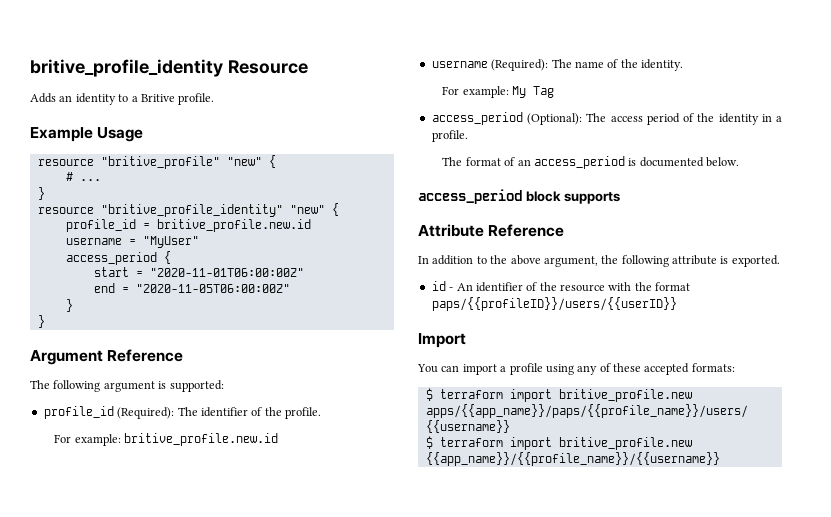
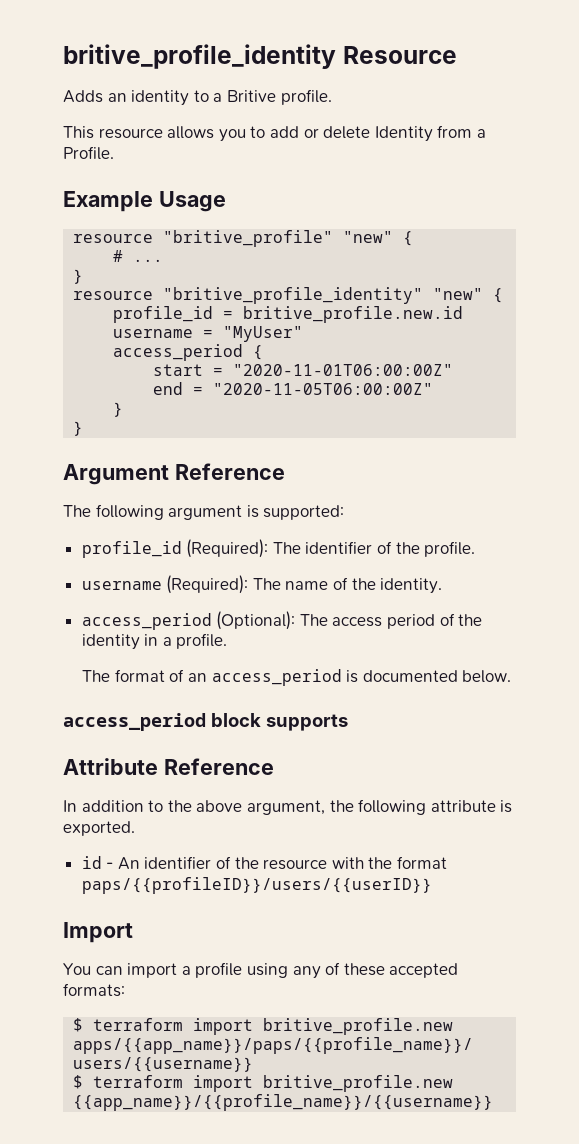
(215, 99) none -> [63,125,486,142] [63,146,114,160] // This resource allows you to add or delete Identity from a Profile.
[54,433,279,446] // For example: britive_profile.new.id -> (476, 549) none
[442,86,555,98] // For example: My Tag -> (443, 586) none

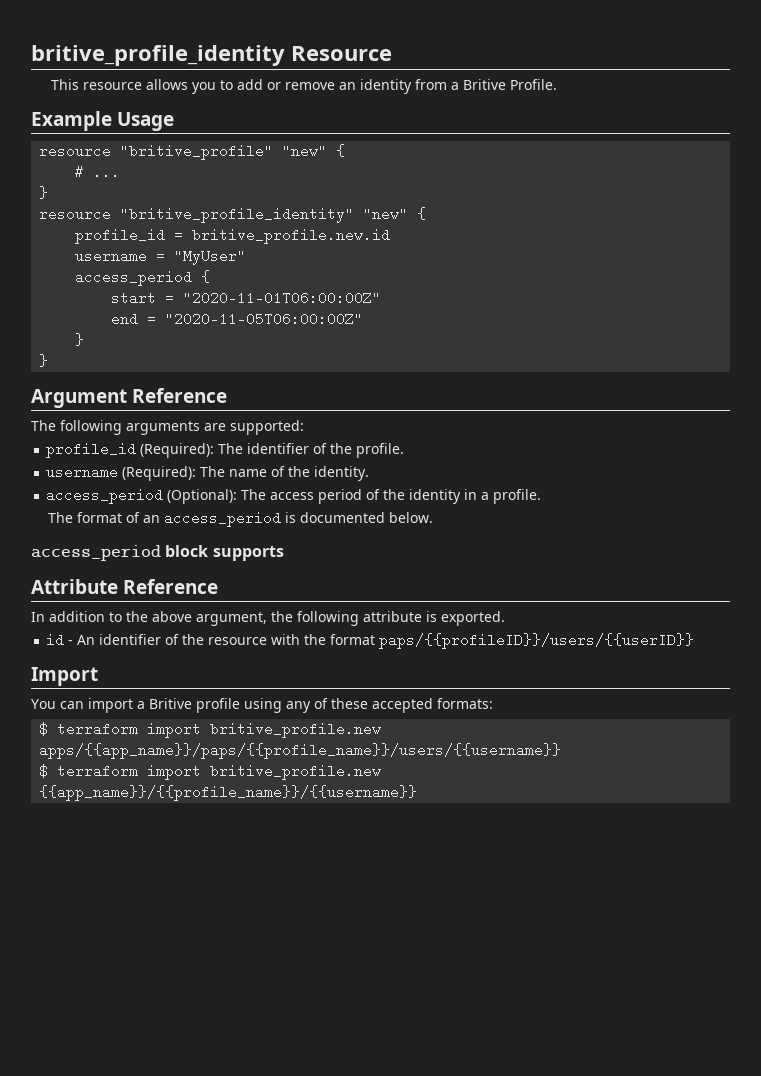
[63,89,332,106] // Adds an identity to a Britive profile. -> (392, 53) none
[323,126,433,142] delete Identity -> [284,79,412,94] remove an identity
(486, 133) none -> [462,79,506,90] Britive
[168,505,259,520] argument is -> [126,421,226,435] arguments are
(191, 970) none -> [149,698,192,709] Britive

